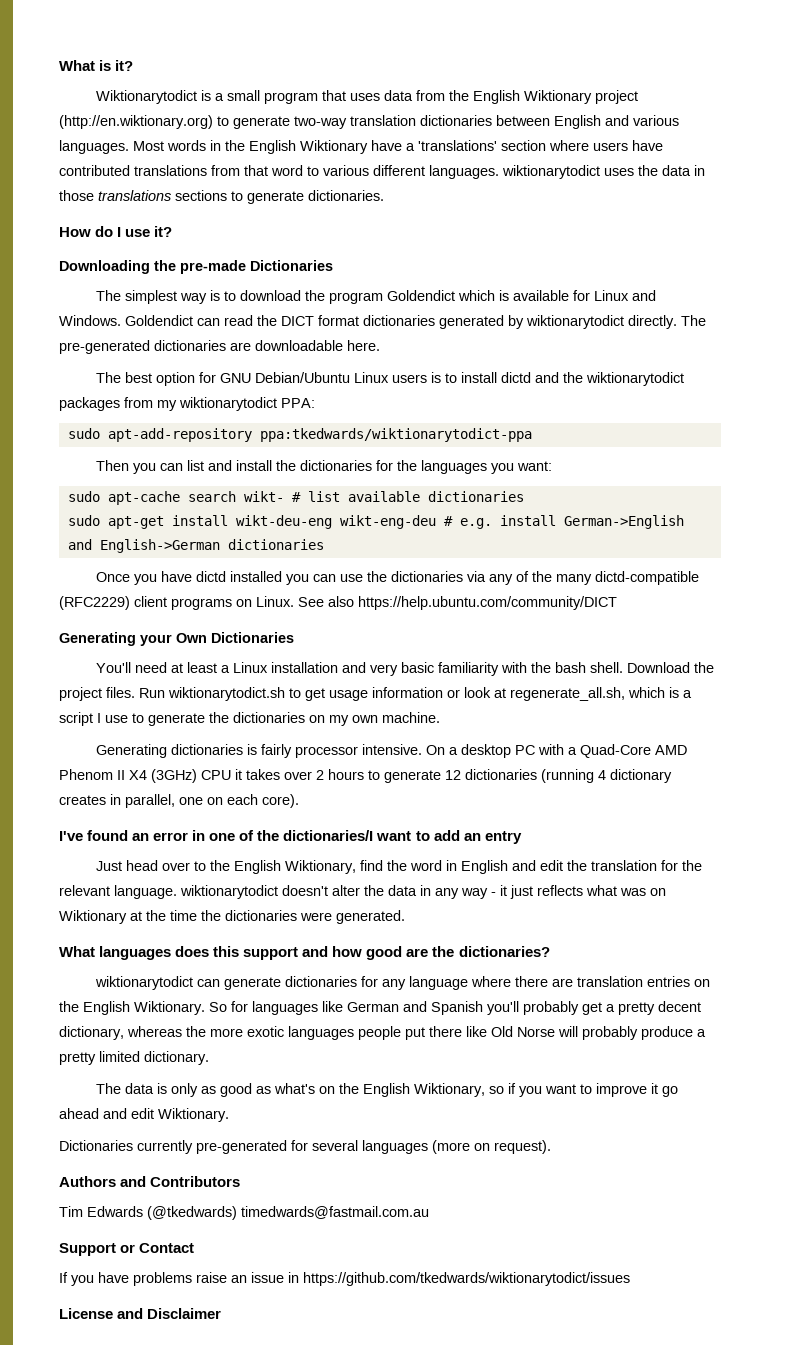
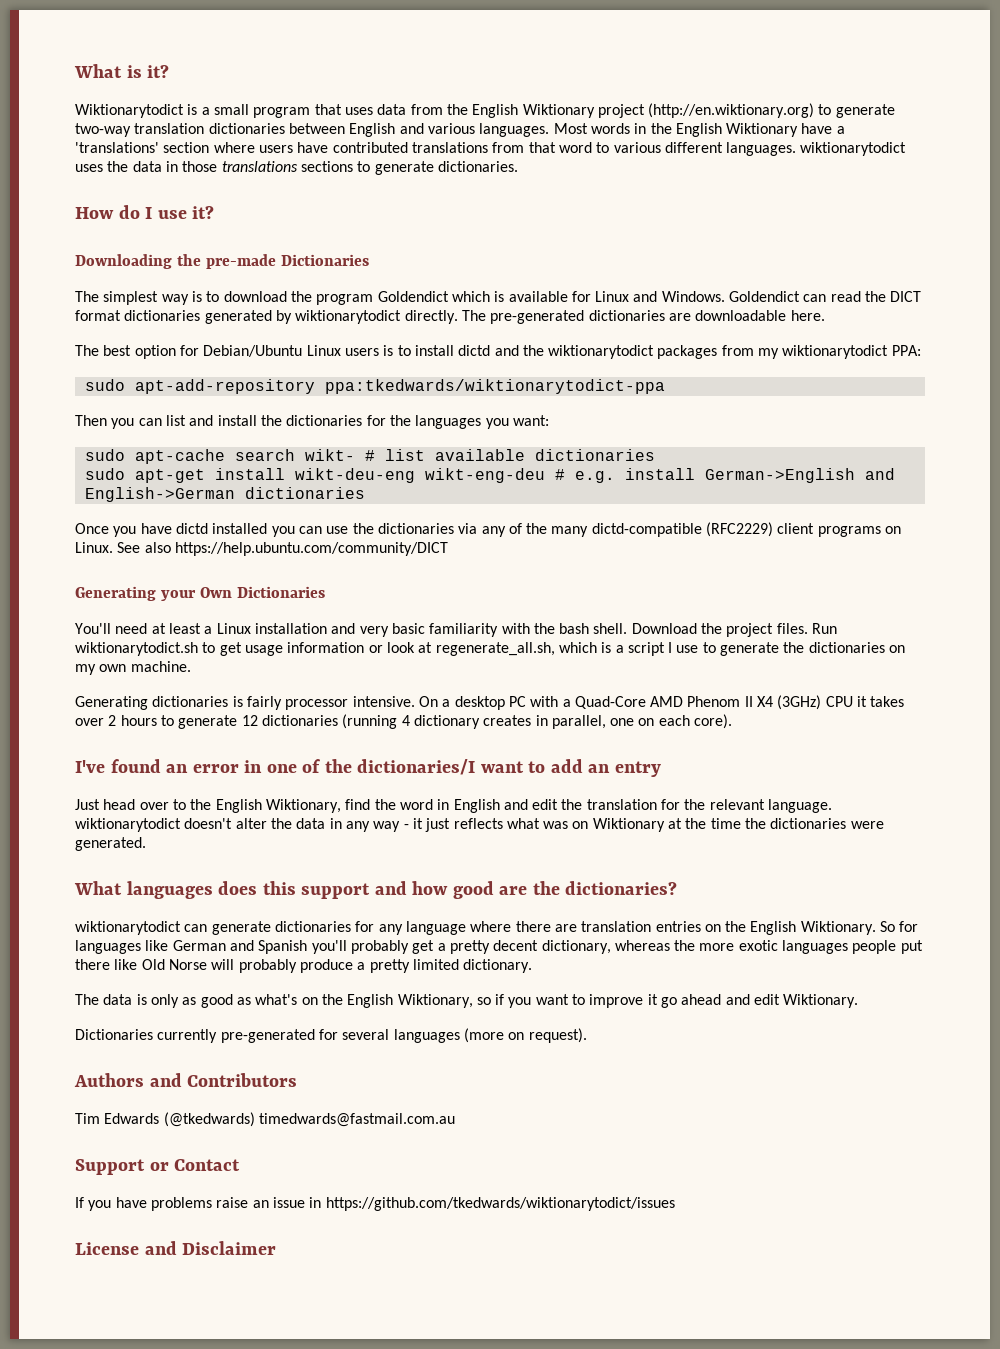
[219,373,251,383] GNU -> (199, 350) none

